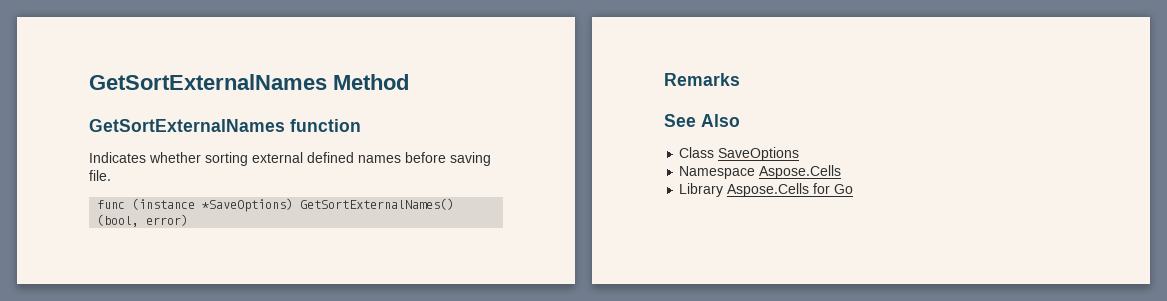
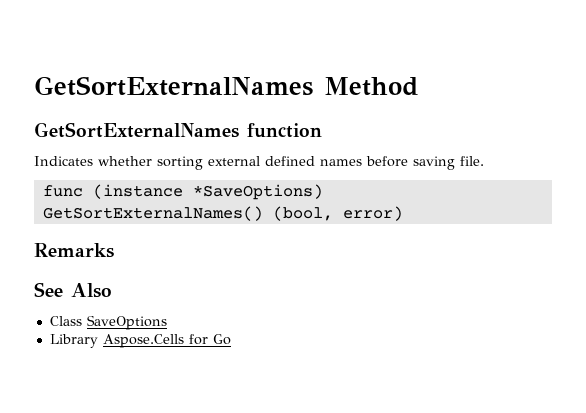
[679,165,842,179] // Namespace Aspose.Cells -> (167, 322) none

